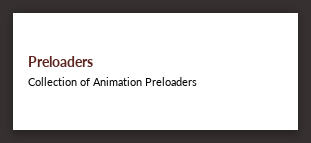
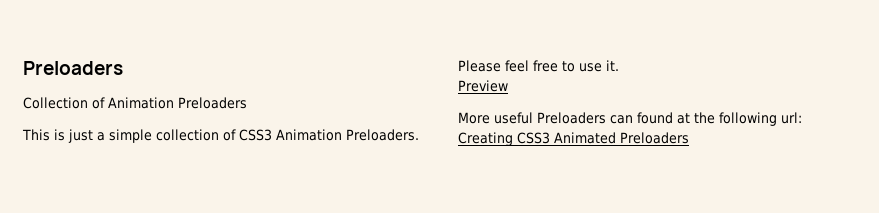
(197, 81) none -> [22,129,419,143] [458,60,619,72] [458,80,508,92] [458,112,802,126] [458,132,689,146] // This is just a simple collection of CSS3 Animation Preloaders. Please feel free to use it. // Preview // More useful Preloaders can found at the following url: Creating CSS3 Animated Preloaders

